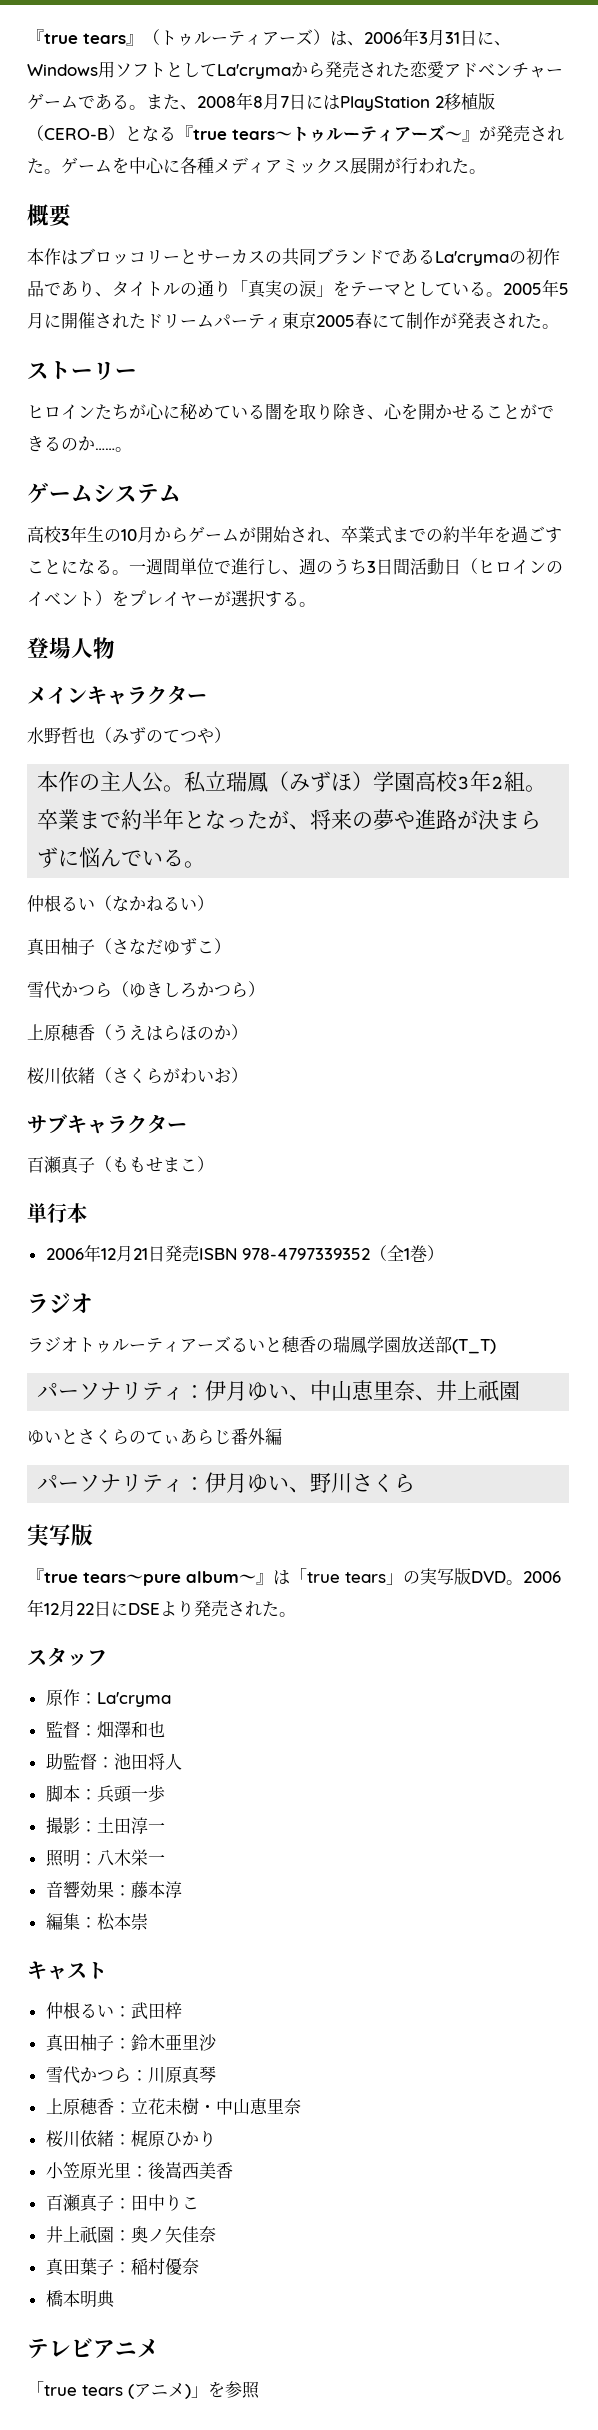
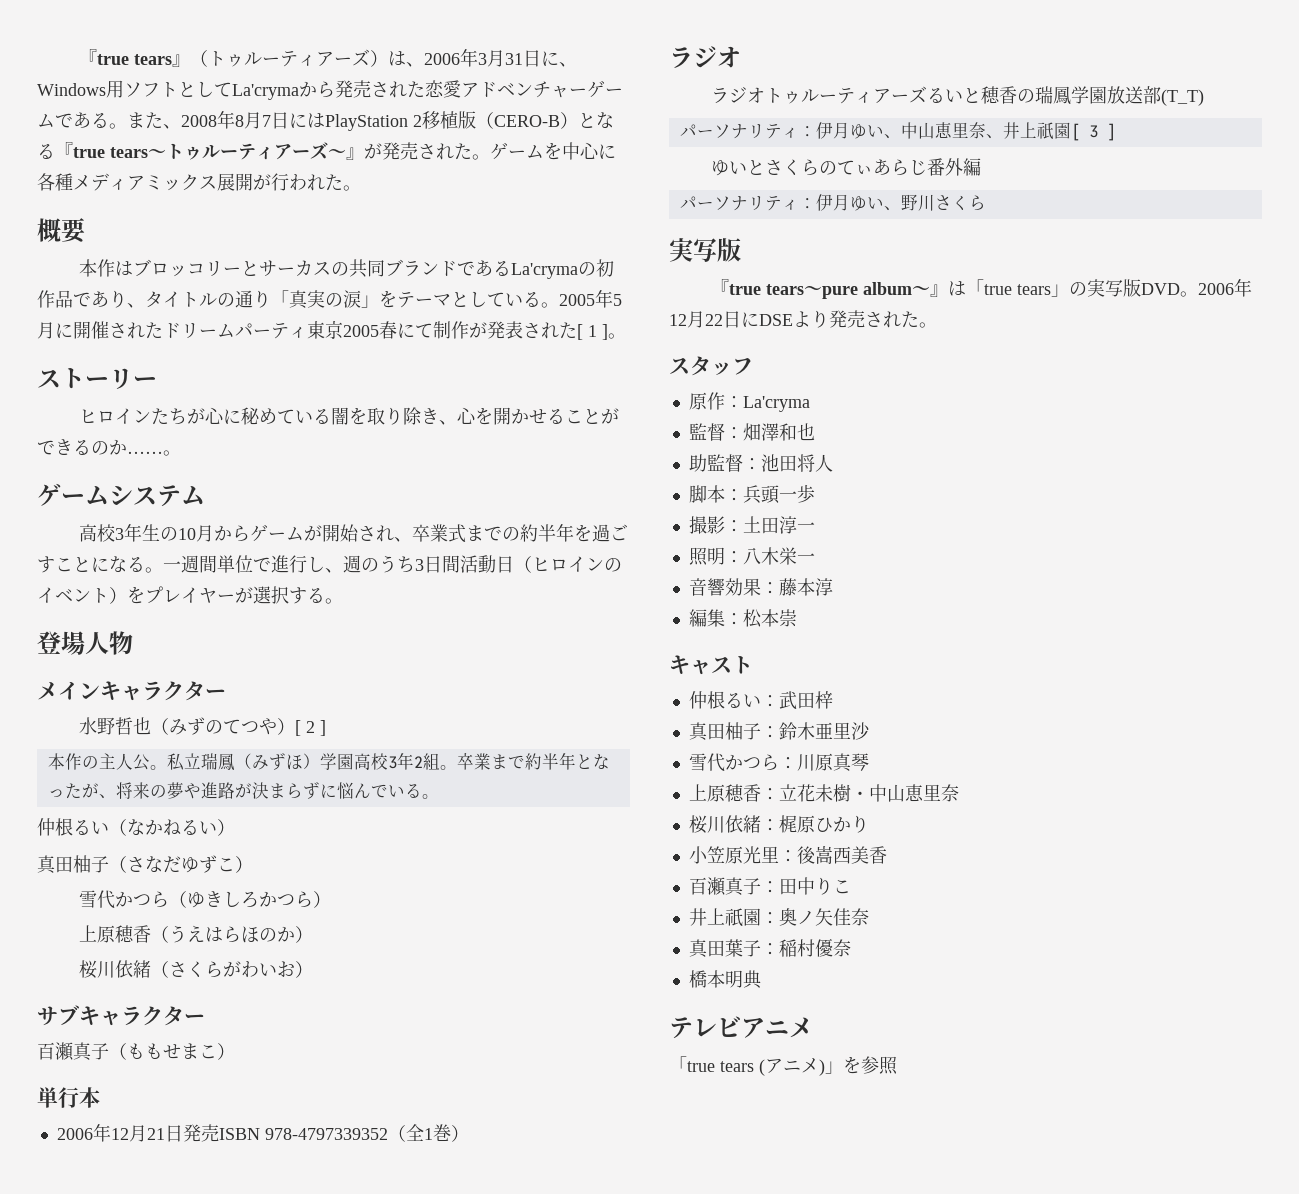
(542, 321) none -> [577,324,608,340] [ 1 ]
(231, 735) none -> [295,720,327,736] [ 2 ]
(521, 1390) none -> [1070,123,1116,141] [ 3 ]

